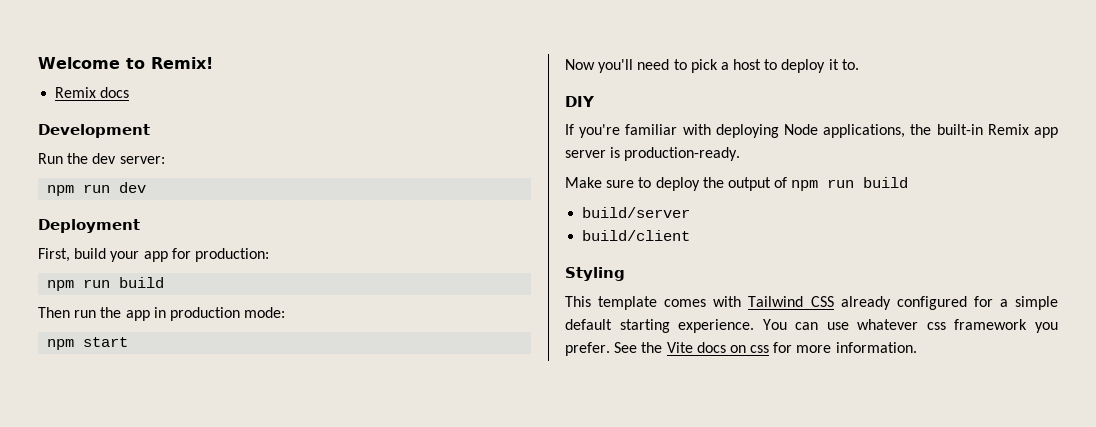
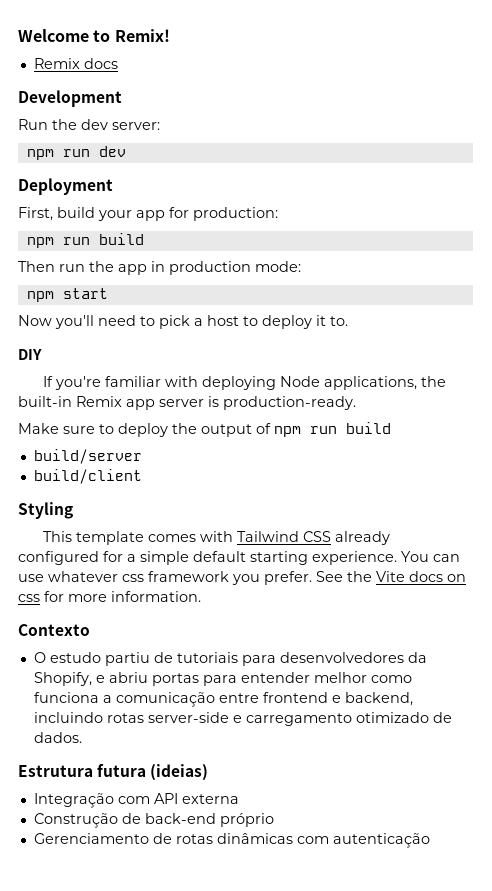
(917, 347) none -> [18,624,90,636] [33,652,427,666] [33,672,412,686] [33,692,413,707] [33,712,452,726] [33,732,82,743] [18,764,209,781] [33,793,239,808] [33,813,274,828] [33,833,430,848] // Contexto // O estudo partiu de tutoriais para desenvolvedores da Shopify, e abriu portas para entender melhor como funciona a comunicação entre frontend e backend, incluindo rotas server-side e carregamento otimizado de dados. // Estrutura futura (ideias) // Integração com API externa // Construção de back-end próprio // Gerenciamento de rotas dinâmicas com autenticação

